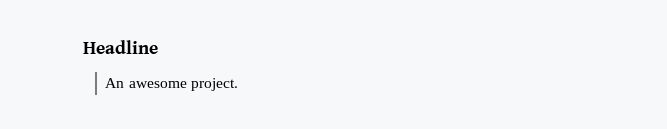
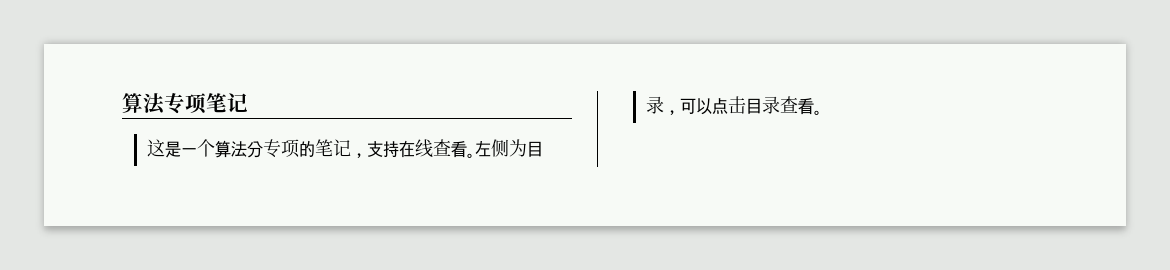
[83,40,158,54] [105,78,238,91] Headline // An awesome project. -> [122,92,248,115] [146,139,543,158] [645,96,822,115] 算法专项笔记 // 这是一个算法分专项的笔记，支持在线查看。左侧为目录，可以点击目录查看。

